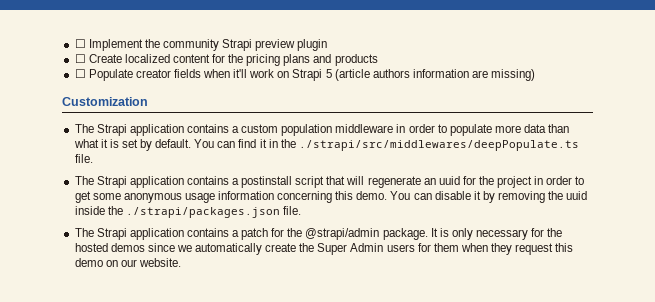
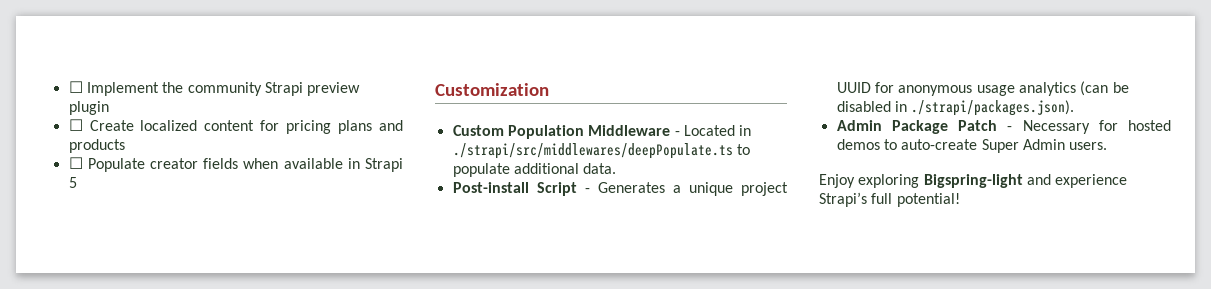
[228,54,244,63] the -> (280, 125) none
[233,69,290,78] it'll work on -> [283,158,360,169] available in
[334,69,536,81] [62,97,148,106] [74,124,570,136] [73,139,579,151] [74,154,93,163] [74,176,585,188] [74,191,588,203] [74,206,301,218] [74,228,563,240] [74,243,574,255] [74,258,181,267] (article authors information are missing) // Customization // The Strapi application contains a custom population middleware in order to populate more data than what it is set by default. You can find it in the ./strapi/src/middlewares/deepPopulate.ts file. // The Strapi application contains a postinstall script that will regenerate an uuid for the project in order to get some anonymous usage information concerning this demo. You can disable it by removing the uuid inside the ./strapi/packages.json file. // The Strapi application contains a patch for the @strapi/admin package. It is only necessary for the hosted demos since we automatically create the Super Admin users for them when they request this demo on our website. -> [435,83,549,96] [452,125,752,139] [452,143,750,159] [452,163,617,177] [452,182,788,196] [836,81,1129,96] [836,100,1075,116] [836,120,1171,134] [836,139,1108,153] [819,174,1128,188] [819,192,960,207] // Customization // Custom Population Middleware - Located in ./strapi/src/middlewares/deepPopulate.ts to populate additional data. // Post-install Script - Generates a unique project UUID for anonymous usage analytics (can be disabled in ./strapi/packages.json). // Admin Package Patch - Necessary for hosted demos to auto-create Super Admin users. // Enjoy exploring Bigspring-light and experience Strapi’s full potential!

